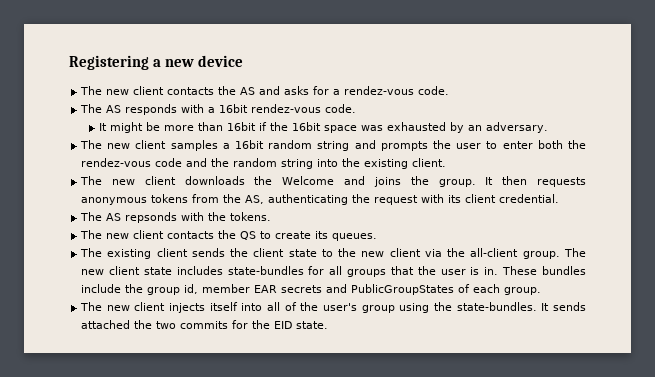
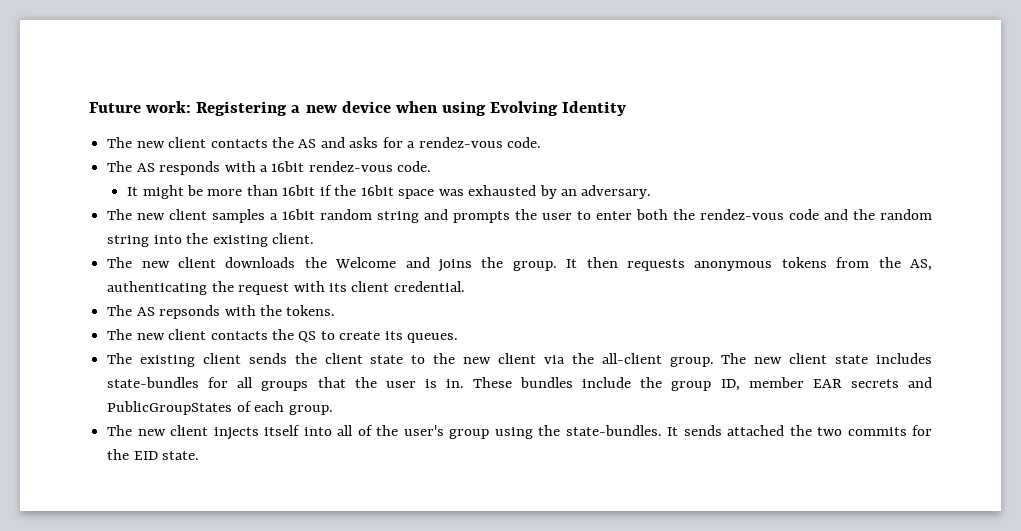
(69, 62) none -> [89,101,192,113] Future work:
(244, 61) none -> [395,101,627,116] when using Evolving Identity
[184,284,199,294] id, -> [720,379,740,391] ID,

